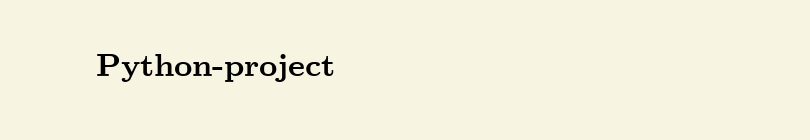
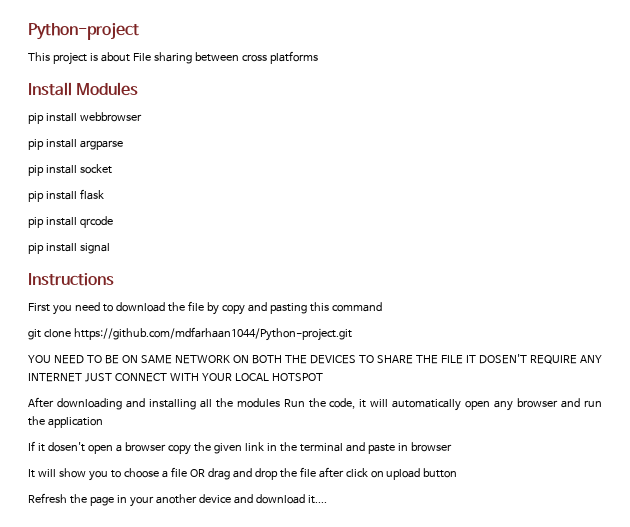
(335, 68) none -> [28,51,318,65] [28,82,139,96] [28,112,142,124] [28,139,123,150] [28,164,112,176] [28,189,104,202] [28,216,113,228] [28,243,110,254] [28,273,114,286] [28,301,382,315] [28,327,352,341] [28,354,602,364] [28,373,323,382] [28,397,602,411] [28,416,103,428] [28,441,452,455] [28,467,458,481] [28,493,327,507] // This project is about File sharing between cross platforms // Install Modules // pip install webbrowser // pip install argparse // pip install socket // pip install flask // pip install qrcode // pip install signal // Instructions // First you need to download the file by copy and pasting this command // git clone https://github.com/mdfarhaan1044/Python-project.git // YOU NEED TO BE ON SAME NETWORK ON BOTH THE DEVICES TO SHARE THE FILE IT DOSEN'T REQUIRE ANY INTERNET JUST CONNECT WITH YOUR LOCAL HOTSPOT // After downloading and installing all the modules Run the code, it will automatically open any browser and run the application // If it dosen't open a browser copy the given link in the terminal and paste in browser // It will show you to choose a file OR drag and drop the file after click on upload button // Refresh the page in your another device and download it....

